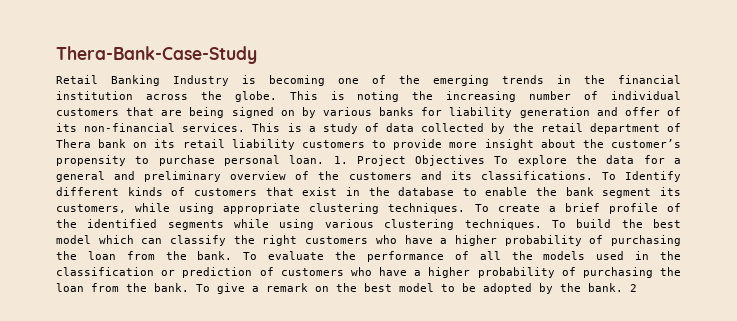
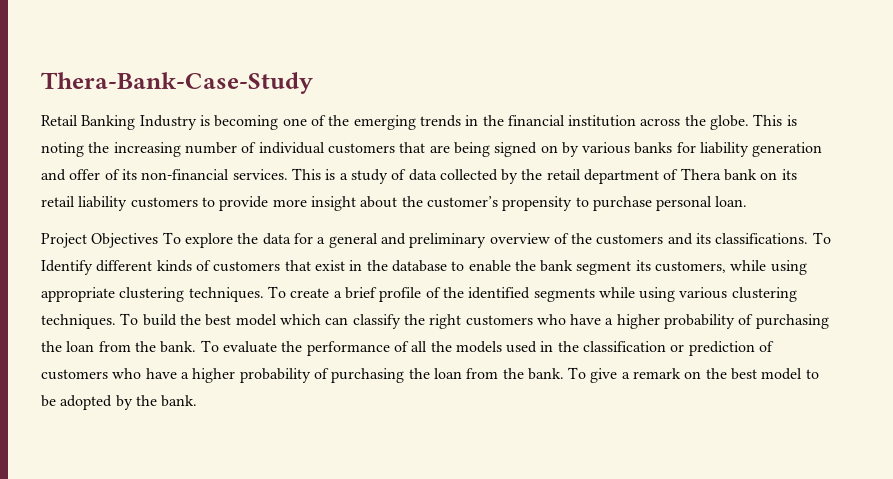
[333,156,348,164] 1. -> (748, 201) //
[630,284,637,292] 2 -> (198, 401) none

